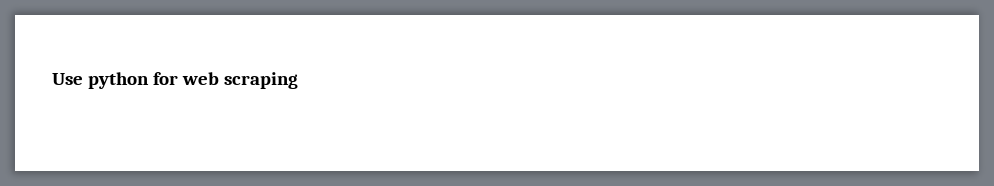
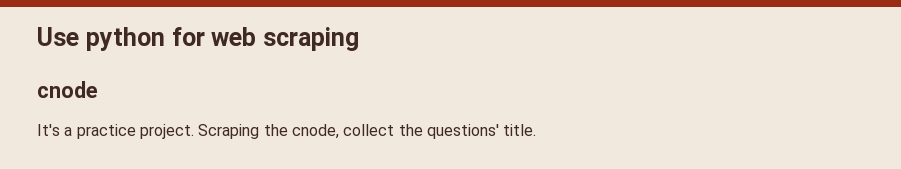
(298, 80) none -> [37,81,98,98] [37,124,537,139] // cnode // It's a practice project. Scraping the cnode, collect the questions' title.

